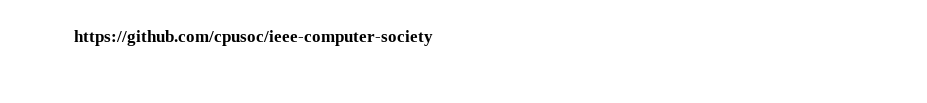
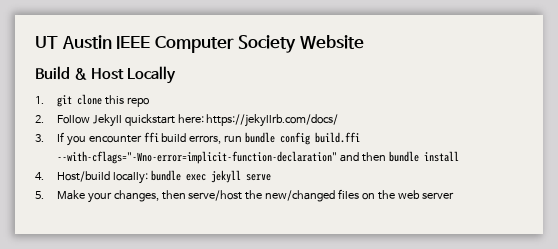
[74,30,433,46] https://github.com/cpusoc/ieee-computer-society -> [35,35,364,53] [35,66,177,84] [35,94,149,107] [35,114,339,127] [35,132,361,146] [56,151,459,164] [35,170,271,184] [35,189,455,203] UT Austin IEEE Computer Society Website // Build & Host Locally // 1. git clone this repo // 2. Follow Jekyll quickstart here: https://jekyllrb.com/docs/ // 3. If you encounter ffi build errors, run bundle config build.ffi --with-cflags="-Wno-error=implicit-function-declaration" and then bundle install // 4. Host/build locally: bundle exec jekyll serve // 5. Make your changes, then serve/host the new/changed files on the web server

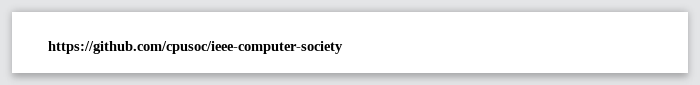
[35,35,364,53] [35,66,177,84] [35,94,149,107] [35,114,339,127] [35,132,361,146] [56,151,459,164] [35,170,271,184] [35,189,455,203] UT Austin IEEE Computer Society Website // Build & Host Locally // 1. git clone this repo // 2. Follow Jekyll quickstart here: https://jekyllrb.com/docs/ // 3. If you encounter ffi build errors, run bundle config build.ffi --with-cflags="-Wno-error=implicit-function-declaration" and then bundle install // 4. Host/build locally: bundle exec jekyll serve // 5. Make your changes, then serve/host the new/changed files on the web server -> [48,41,343,54] https://github.com/cpusoc/ieee-computer-society

